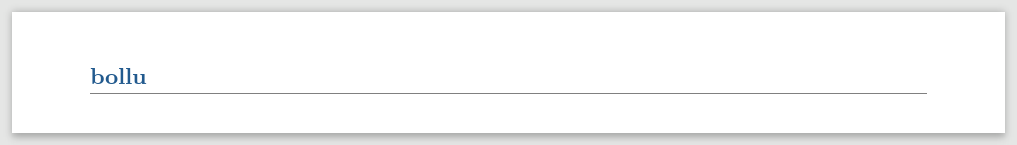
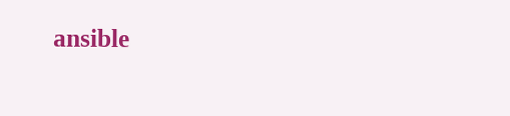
[90,68,147,84] bollu -> [53,28,130,48] ansible

